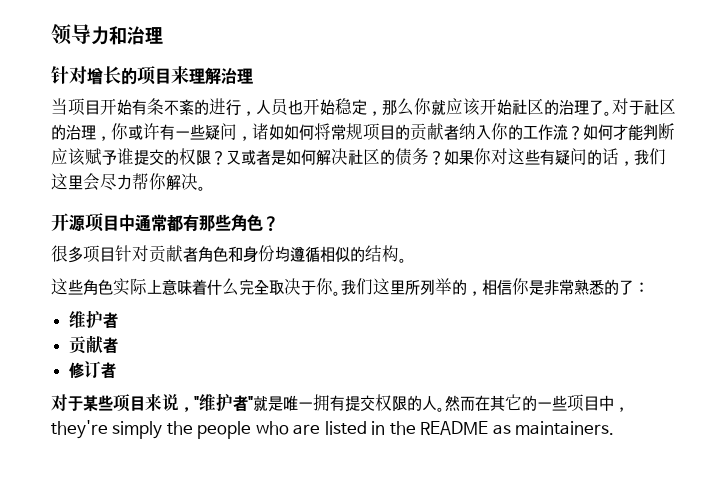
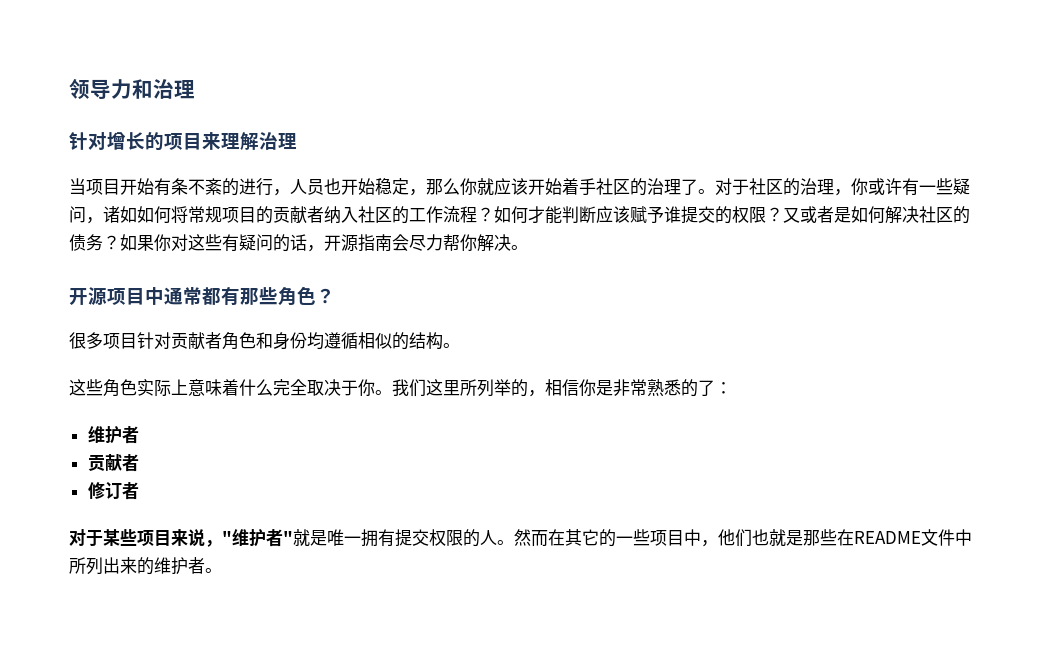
(512, 107) none -> [562,178,596,196] 着手
[491,123,508,140] 你 -> [358,206,392,223] 社区
(568, 132) none -> [460,206,477,223] 程
[634,148,666,165] [51,173,83,190] 我们这里 -> [324,234,392,252] 开源指南
[51,420,615,439] they're simply the people who are listed in the README as maintainers. -> [718,529,972,547] [69,557,222,575] 他们也就是那些在README文件中所列出来的维护者。

